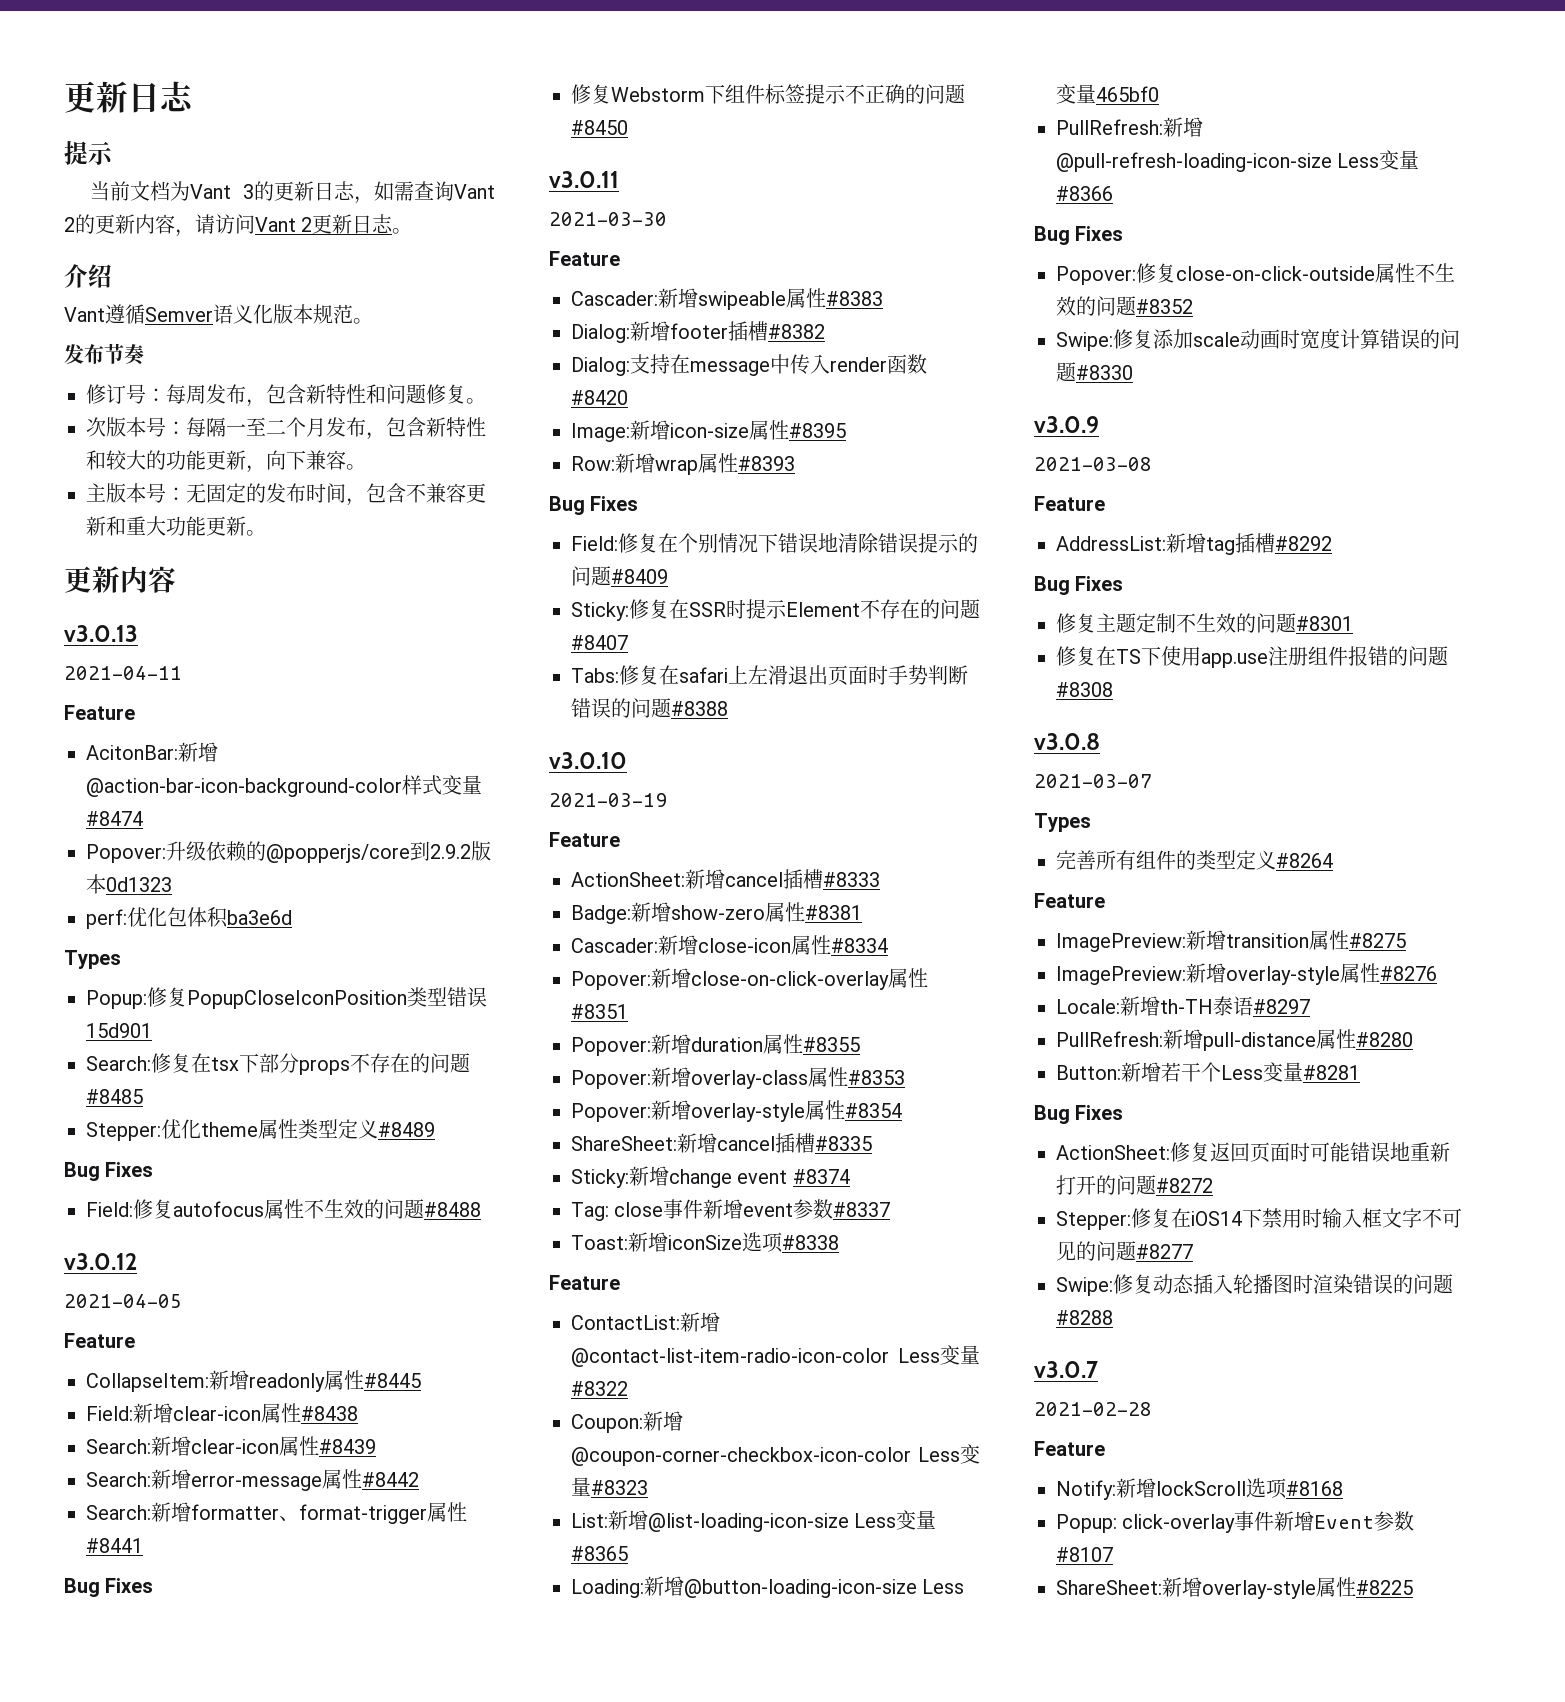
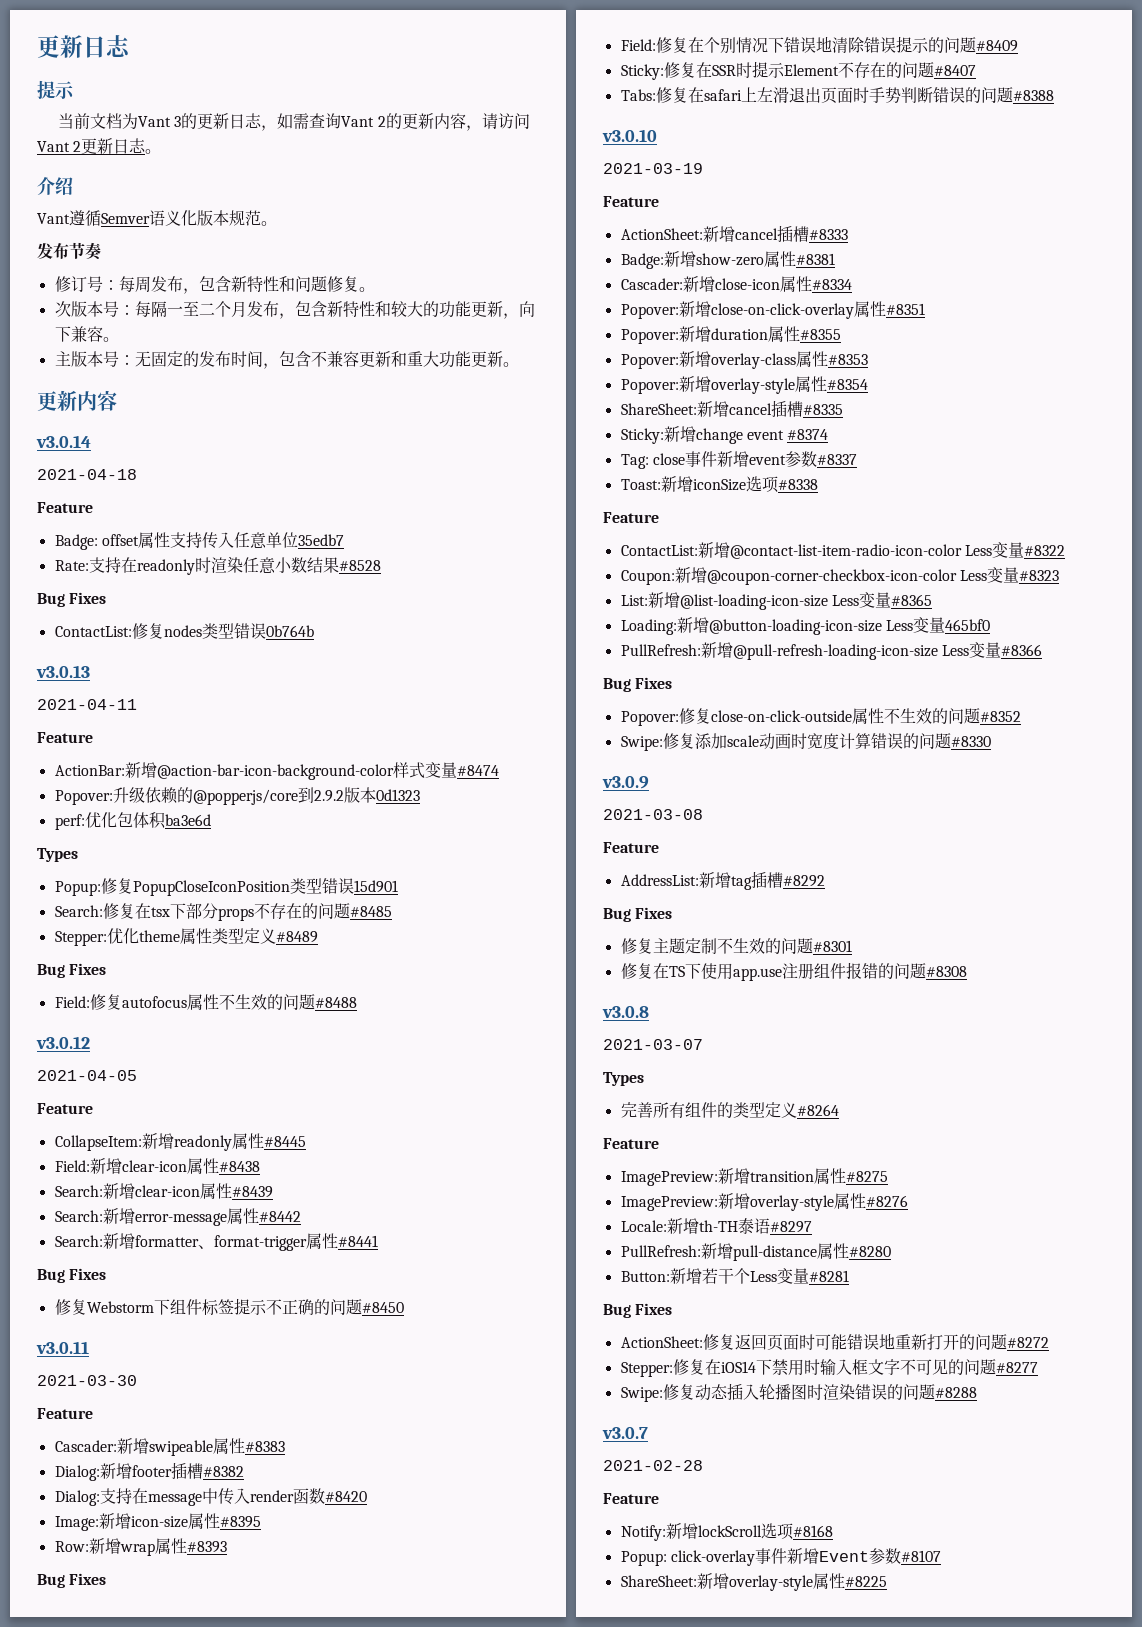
(176, 579) none -> [36,435,91,448] [37,469,137,480] [37,502,93,513] [54,532,344,550] [54,557,381,575] [37,592,107,607] [54,623,314,639] // v3.0.14 // 2021-04-18 // Feature // Badge: offset属性支持传入任意单位35edb7 // Rate:支持在readonly时渲染任意小数结果#8528 // Bug Fixes // ContactList:修复nodes类型错误0b764b
[86,745,178,760] AcitonBar: -> [54,765,125,776] ActionBar:

